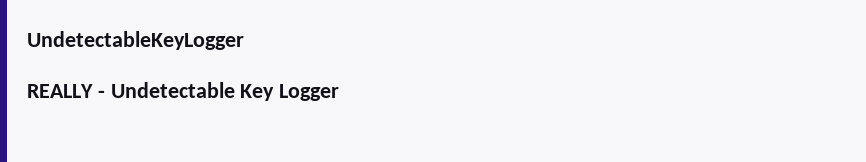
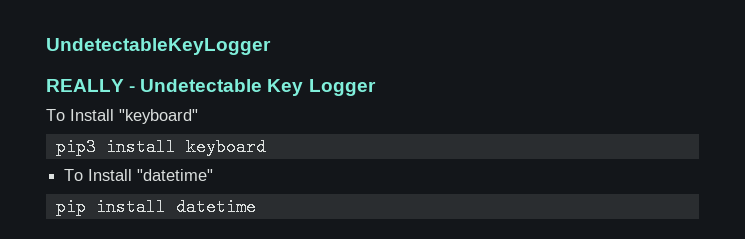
(340, 92) none -> [46,109,198,124] [55,138,266,156] [64,169,214,181] [55,198,256,216] // To Install "keyboard" // pip3 install keyboard // To Install "datetime" // pip install datetime

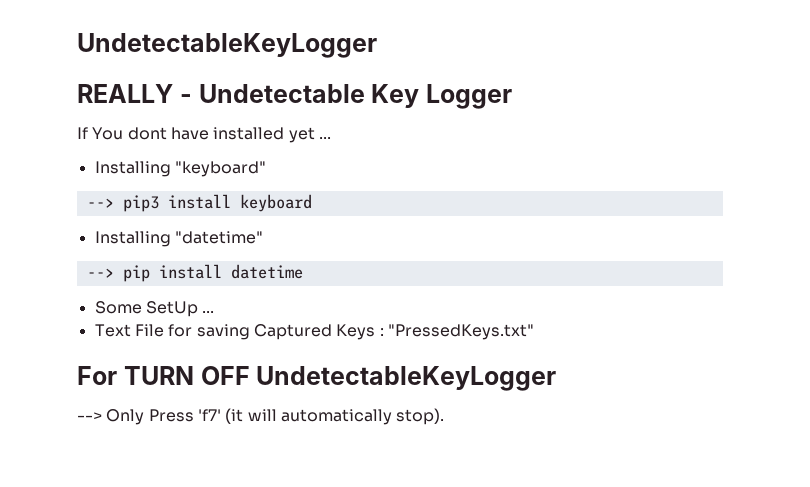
[46,109,114,121] To Install -> [77,127,331,143] [94,161,171,177] If You dont have installed yet ... // Installing
(198, 116) none -> [86,198,114,208] -->
[64,169,133,181] To Install -> [94,231,171,247] Installing
(214, 175) none -> [86,268,114,278] -->
(256, 207) none -> [94,301,215,317] [94,324,534,340] [77,366,557,391] [77,408,445,425] // Some SetUp ... // Text File for saving Captured Keys : "PressedKeys.txt" // For TURN OFF UndetectableKeyLogger // --> Only Press 'f7' (it will automatically stop).

